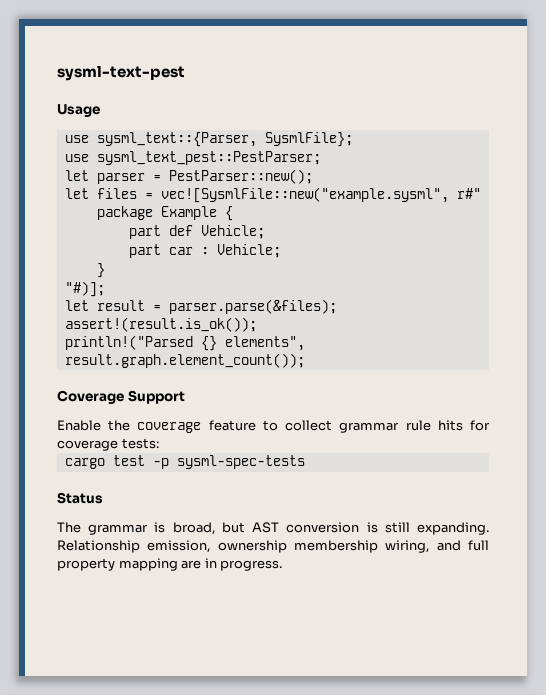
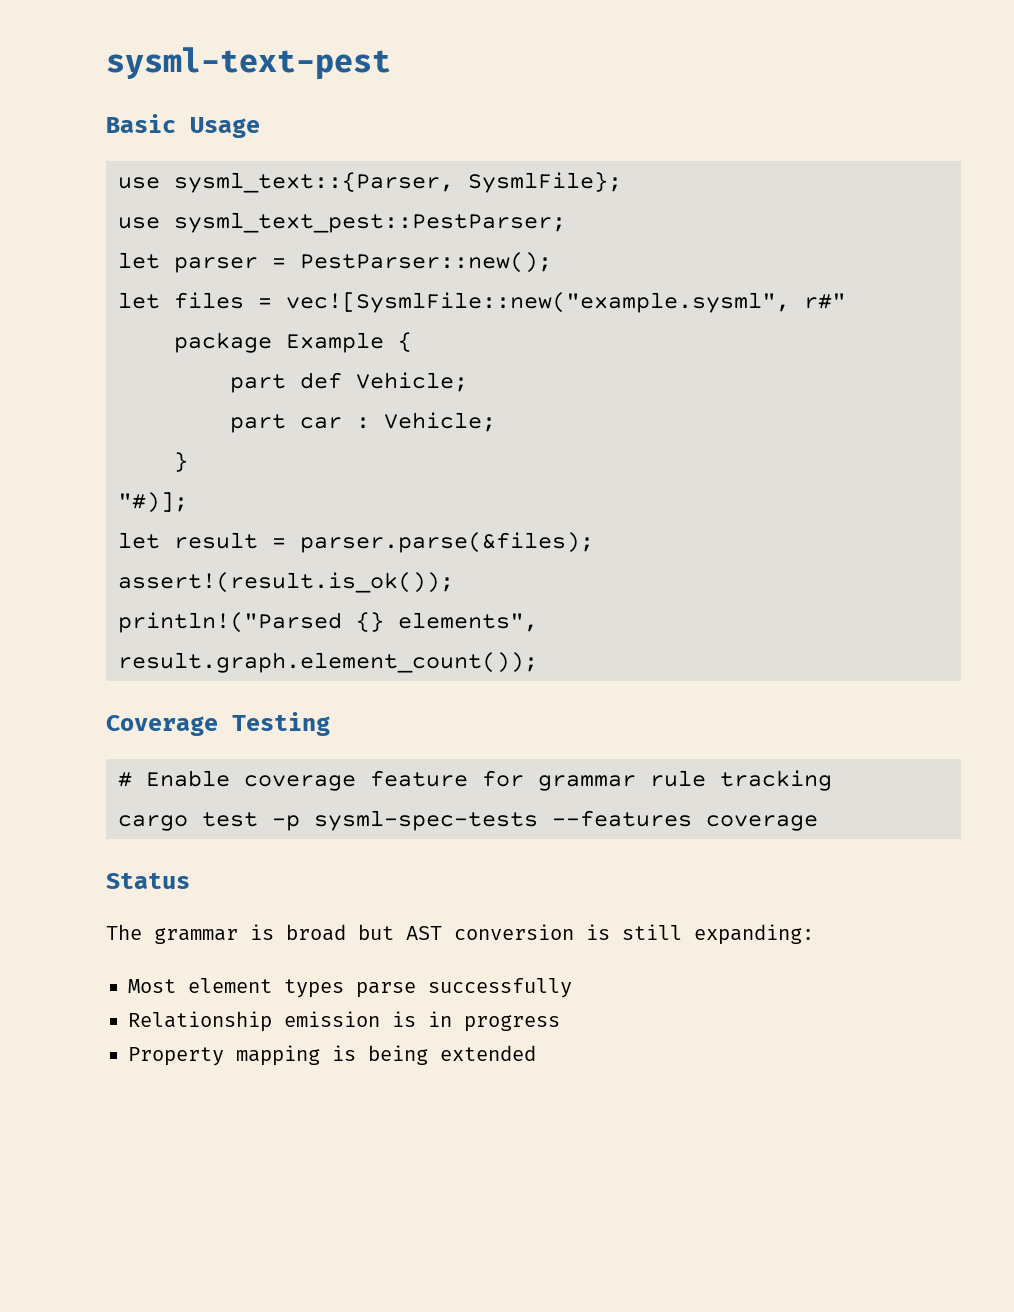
(185, 73) none -> [106,114,176,133] Basic
[127,390,185,404] [57,420,491,433] [57,438,159,451] Support // Enable the coverage feature to collect grammar rule hits for coverage tests: -> [232,712,330,736] [118,770,832,791] Testing // # Enable coverage feature for grammar rule tracking
(305, 462) none -> [552,810,818,831] --features coverage
[172,522,215,535] broad, -> [286,924,346,941] broad
[417,522,489,535] [57,540,489,553] [57,558,283,571] expanding. Relationship emission, ownership membership wiring, and full property mapping are in progress. -> [694,924,814,945] [128,978,572,998] [128,1011,560,1032] [128,1045,536,1066] expanding: // Most element types parse successfully // Relationship emission is in progress // Property mapping is being extended

